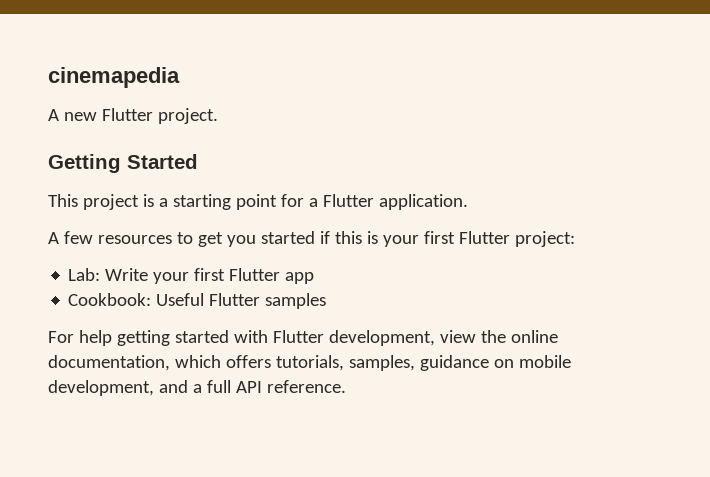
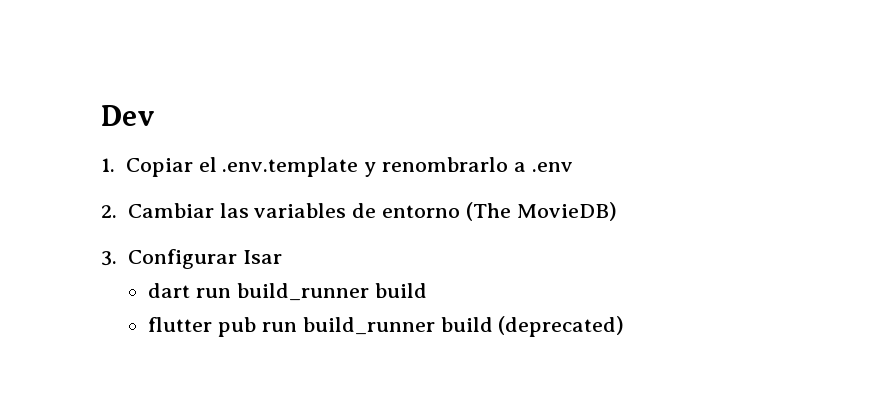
[48,67,180,88] [48,108,218,124] [48,154,198,173] [48,194,468,210] [48,231,575,247] [68,268,315,284] [68,293,327,309] [48,330,558,346] [48,355,571,371] [48,380,346,396] cinemapedia // A new Flutter project. // Getting Started // This project is a starting point for a Flutter application. // A few resources to get you started if this is your first Flutter project: // Lab: Write your first Flutter app // Cookbook: Useful Flutter samples // For help getting started with Flutter development, view the online documentation, which offers tutorials, samples, guidance on mobile development, and a full API reference. -> [101,105,155,126] [101,157,573,177] [101,202,617,221] [101,249,282,269] [148,283,427,301] [148,316,625,337] Dev // 1. Copiar el .env.template y renombrarlo a .env // 2. Cambiar las variables de entorno (The MovieDB) // 3. Configurar Isar // dart run build_runner build // flutter pub run build_runner build (deprecated)

